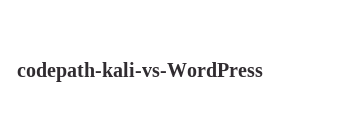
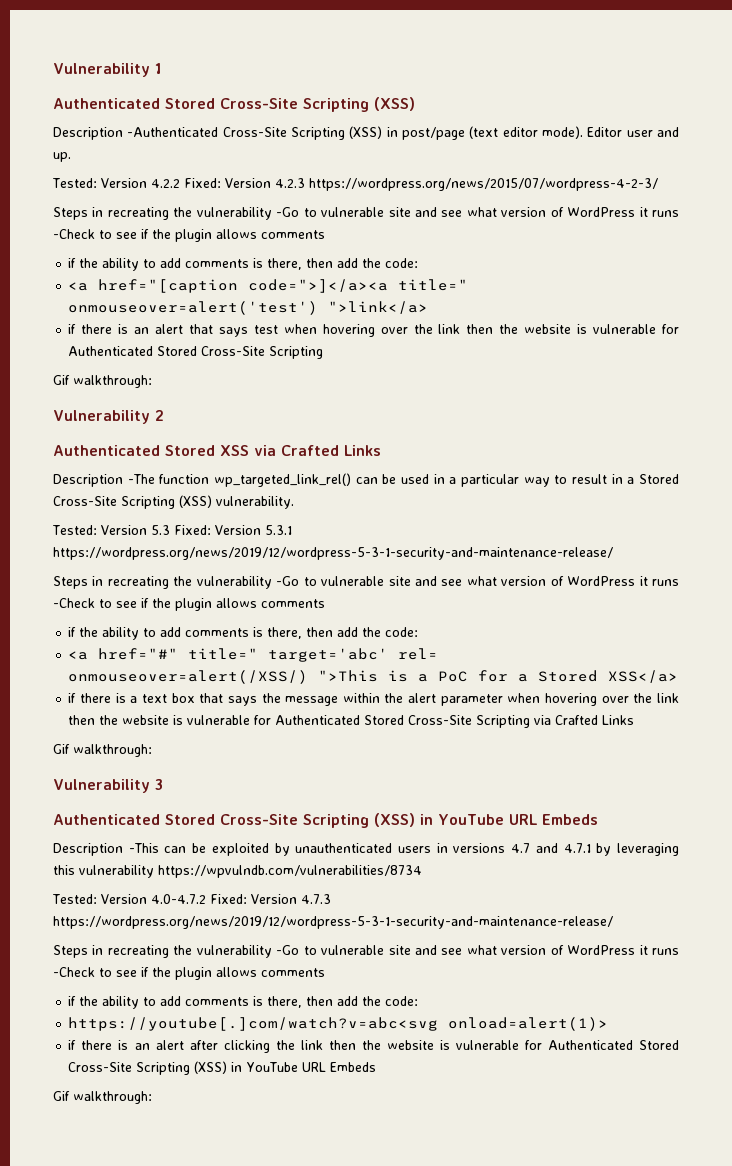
[17,62,263,82] codepath-kali-vs-WordPress -> [53,63,161,77] [53,97,415,112] [53,126,679,140] [53,152,71,162] [52,178,658,191] [53,207,679,220] [53,229,325,242] [68,258,419,271] [68,279,469,293] [68,301,429,315] [68,324,679,337] [68,346,324,359] [53,375,152,388] [53,410,164,424] [53,445,381,456] [53,473,679,487] [53,495,294,509] [52,525,292,535] [53,547,613,560] [53,576,679,589] [53,598,325,611] [68,627,419,640] [68,648,439,662] [68,670,679,684] [68,693,679,706] [68,715,635,728] [53,744,152,757] [53,779,163,793] [53,813,598,828] [53,843,679,856] [53,865,422,878] [52,894,331,904] [53,916,613,929] [53,945,679,958] [53,967,325,980] [68,996,419,1009] [68,1017,609,1031] [68,1040,680,1053] [68,1061,377,1075] [53,1091,152,1104] Vulnerability 1 // Authenticated Stored Cross-Site Scripting (XSS) // Description -Authenticated Cross-Site Scripting (XSS) in post/page (text editor mode). Editor user and up. // Tested: Version 4.2.2 Fixed: Version 4.2.3 https://wordpress.org/news/2015/07/wordpress-4-2-3/ // Steps in recreating the vulnerability -Go to vulnerable site and see what version of WordPress it runs -Check to see if the plugin allows comments // if the ability to add comments is there, then add the code: // <a href="[caption code=">]</a><a title=" onmouseover=alert('test') ">link</a> // if there is an alert that says test when hovering over the link then the website is vulnerable for Authenticated Stored Cross-Site Scripting // Gif walkthrough: // Vulnerability 2 // Authenticated Stored XSS via Crafted Links // Description -The function wp_targeted_link_rel() can be used in a particular way to result in a Stored Cross-Site Scripting (XSS) vulnerability. // Tested: Version 5.3 Fixed: Version 5.3.1 https://wordpress.org/news/2019/12/wordpress-5-3-1-security-and-maintenance-release/ // Steps in recreating the vulnerability -Go to vulnerable site and see what version of WordPress it runs -Check to see if the plugin allows comments // if the ability to add comments is there, then add the code: // <a href="#" title=" target='abc' rel= onmouseover=alert(/XSS/) ">This is a PoC for a Stored XSS</a> // if there is a text box that says the message within the alert parameter when hovering over the link then the website is vulnerable for Authenticated Stored Cross-Site Scripting via Crafted Links // Gif walkthrough: // Vulnerability 3 // Authenticated Stored Cross-Site Scripting (XSS) in YouTube URL Embeds // Description -This can be exploited by unauthenticated users in versions 4.7 and 4.7.1 by leveraging this vulnerability https://wpvulndb.com/vulnerabilities/8734 // Tested: Version 4.0-4.7.2 Fixed: Version 4.7.3 https://wordpress.org/news/2019/12/wordpress-5-3-1-security-and-maintenance-release/ // Steps in recreating the vulnerability -Go to vulnerable site and see what version of WordPress it runs -Check to see if the plugin allows comments // if the ability to add comments is there, then add the code: // https://youtube[.]com/watch?v=abc<svg onload=alert(1)> // if there is an alert after clicking the link then the website is vulnerable for Authenticated Stored Cross-Site Scripting (XSS) in YouTube URL Embeds // Gif walkthrough:

